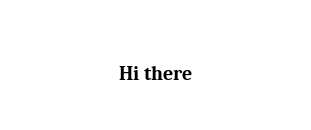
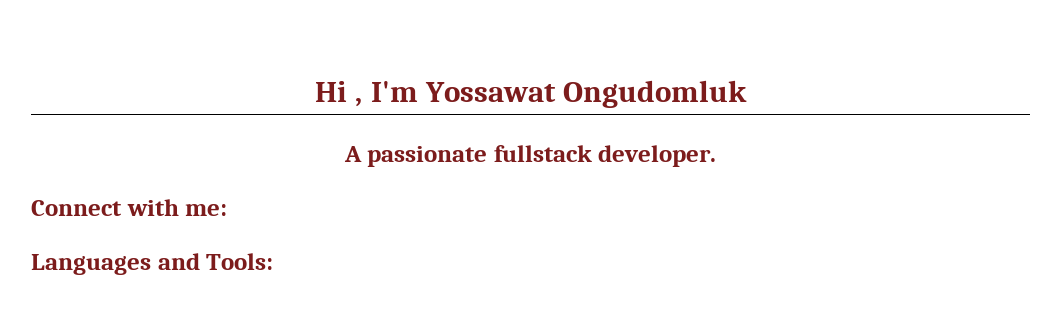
[144,65,193,80] there -> [355,80,748,108] [343,145,717,167] [31,199,228,216] [31,253,274,275] , I'm Yossawat Ongudomluk // A passionate fullstack developer. // Connect with me: // Languages and Tools:

